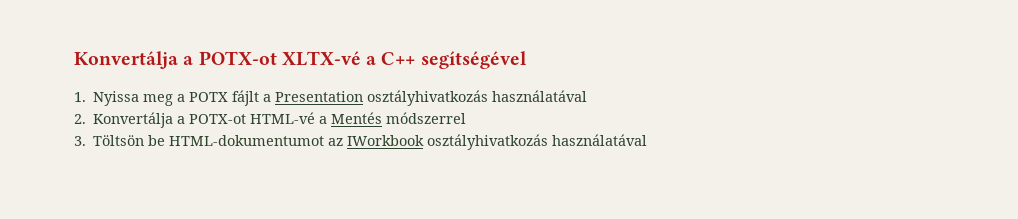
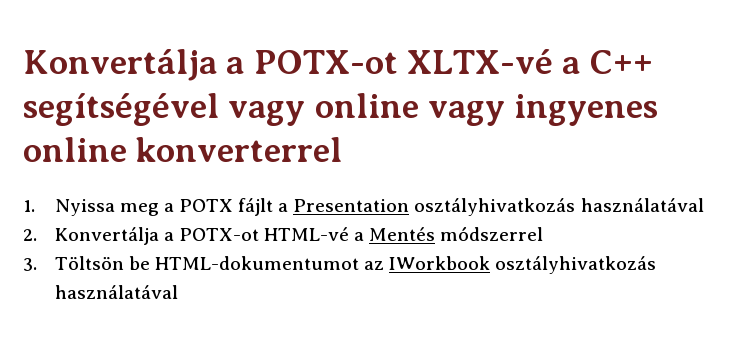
(527, 60) none -> [228,93,659,126] [23,137,343,162] vagy online vagy ingyenes online konverterrel

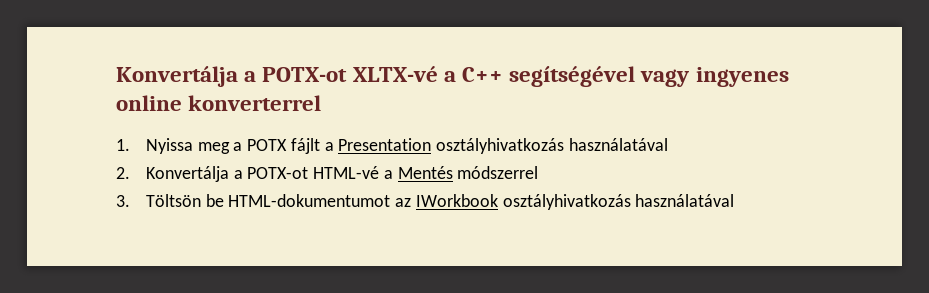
[314,93,505,126] online vagy -> (690, 78) none

